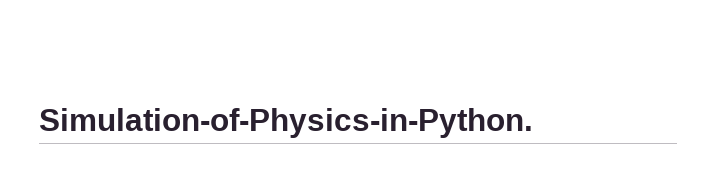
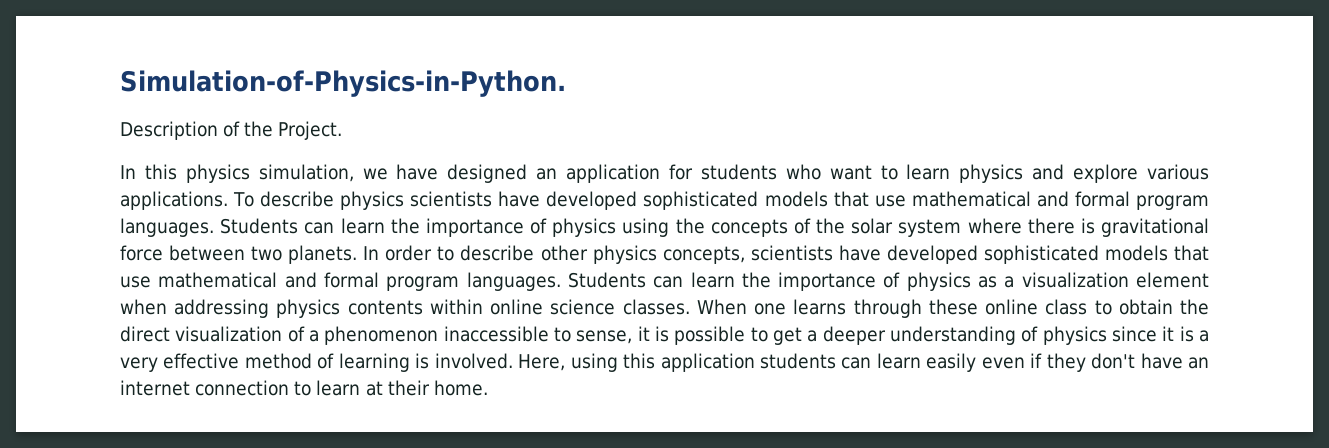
(533, 123) none -> [120,121,343,140] [120,164,1210,183] [120,191,1209,210] [120,218,1209,237] [120,245,1209,264] [120,272,1209,291] [120,299,1210,318] [120,326,1210,345] [120,353,1210,372] [120,380,488,396] // Description of the Project. // In this physics simulation, we have designed an application for students who want to learn physics and explore various applications. To describe physics scientists have developed sophisticated models that use mathematical and formal program languages. Students can learn the importance of physics using the concepts of the solar system where there is gravitational force between two planets. In order to describe other physics concepts, scientists have developed sophisticated models that use mathematical and formal program languages. Students can learn the importance of physics as a visualization element when addressing physics contents within online science classes. When one learns through these online class to obtain the direct visualization of a phenomenon inaccessible to sense, it is possible to get a deeper understanding of physics since it is a very effective method of learning is involved. Here, using this application students can learn easily even if they don't have an internet connection to learn at their home.

